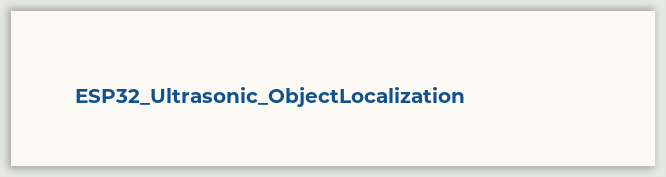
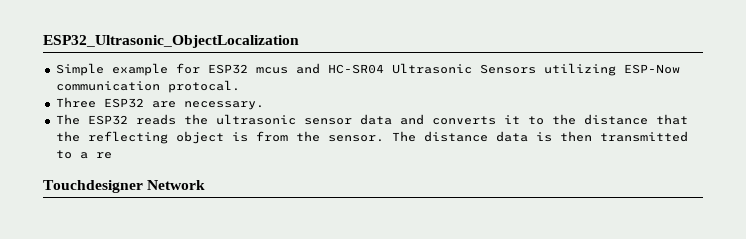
(465, 97) none -> [55,63,680,76] [55,80,240,93] [55,97,264,110] [55,114,688,125] [55,131,688,144] [55,150,112,159] [43,180,206,193] // Simple example for ESP32 mcus and HC-SR04 Ultrasonic Sensors utilizing ESP-Now communication protocal. // Three ESP32 are necessary. // The ESP32 reads the ultrasonic sensor data and converts it to the distance that the reflecting object is from the sensor. The distance data is then transmitted to a re // Touchdesigner Network

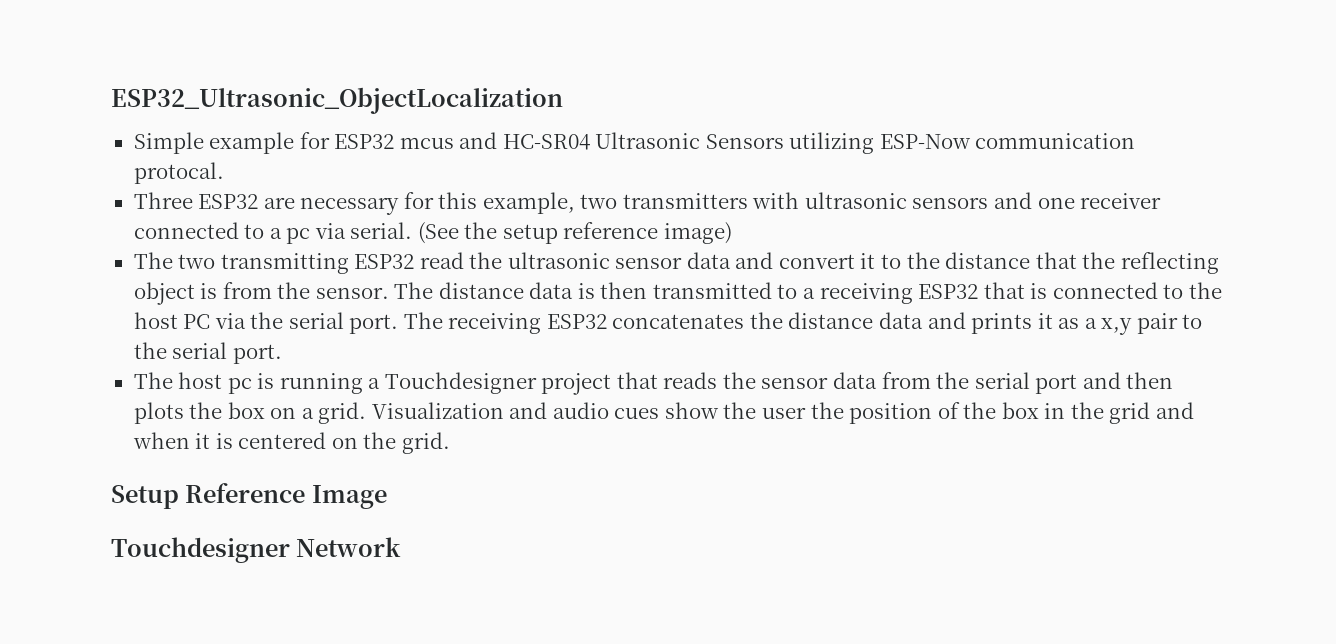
[183,101,264,110] [55,114,176,125] necessary. // The ESP32 reads -> [300,192,1162,215] [133,222,732,244] [133,252,464,274] necessary for this example, two transmitters with ultrasonic sensors and one receiver connected to a pc via serial. (See the setup reference image) // The two transmitting ESP32 read
[431,116,496,125] converts -> [778,254,855,269] convert
[95,152,112,159] re -> [819,282,1222,304] [133,312,1203,335] [133,342,282,364] [133,372,1174,395] [133,402,1194,424] [132,432,450,454] [111,483,387,509] receiving ESP32 that is connected to the host PC via the serial port. The receiving ESP32 concatenates the distance data and prints it as a x,y pair to the serial port. // The host pc is running a Touchdesigner project that reads the sensor data from the serial port and then plots the box on a grid. Visualization and audio cues show the user the position of the box in the grid and when it is centered on the grid. // Setup Reference Image

